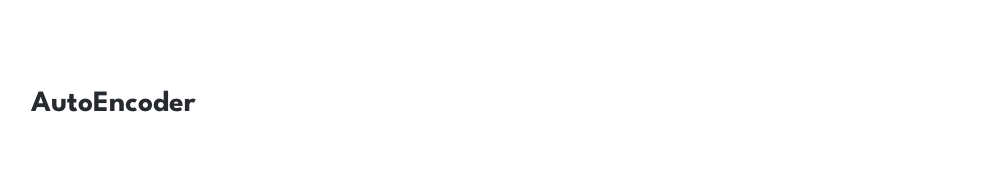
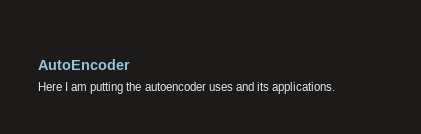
(196, 101) none -> [38,82,335,94] // Here I am putting the autoencoder uses and its applications.

